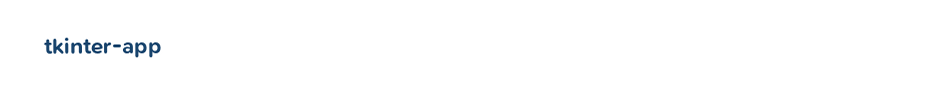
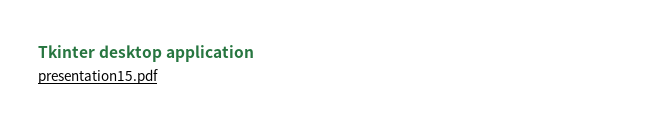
[43,37,163,58] tkinter-app -> [38,45,255,62] [38,69,158,84] Tkinter desktop application // presentation15.pdf

